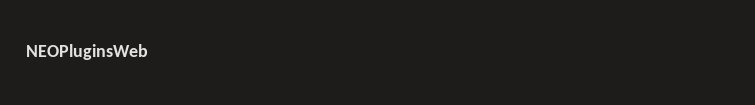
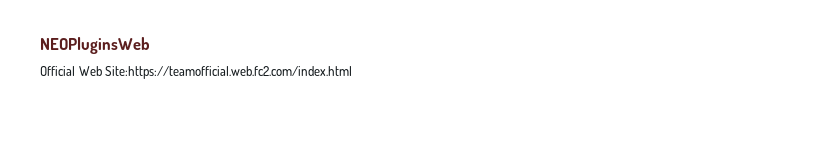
(148, 52) none -> [40,66,353,79] // Official Web Site:https://teamofficial.web.fc2.com/index.html

